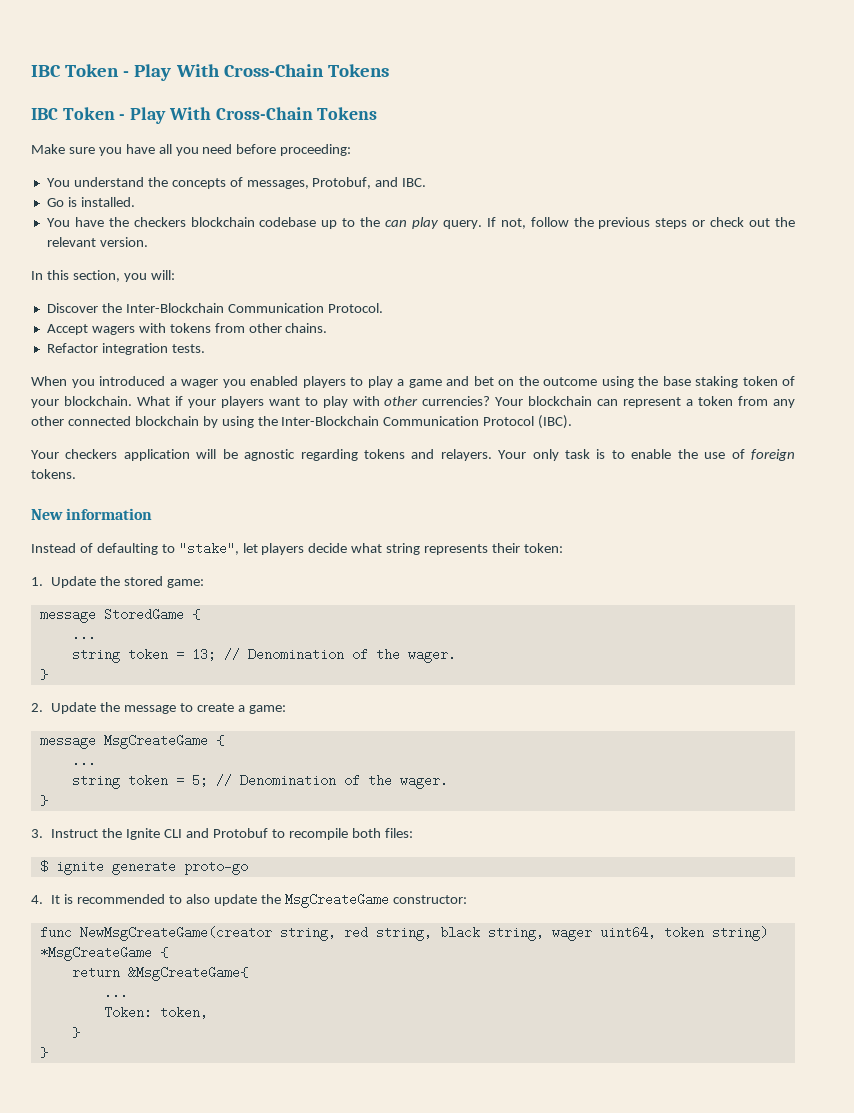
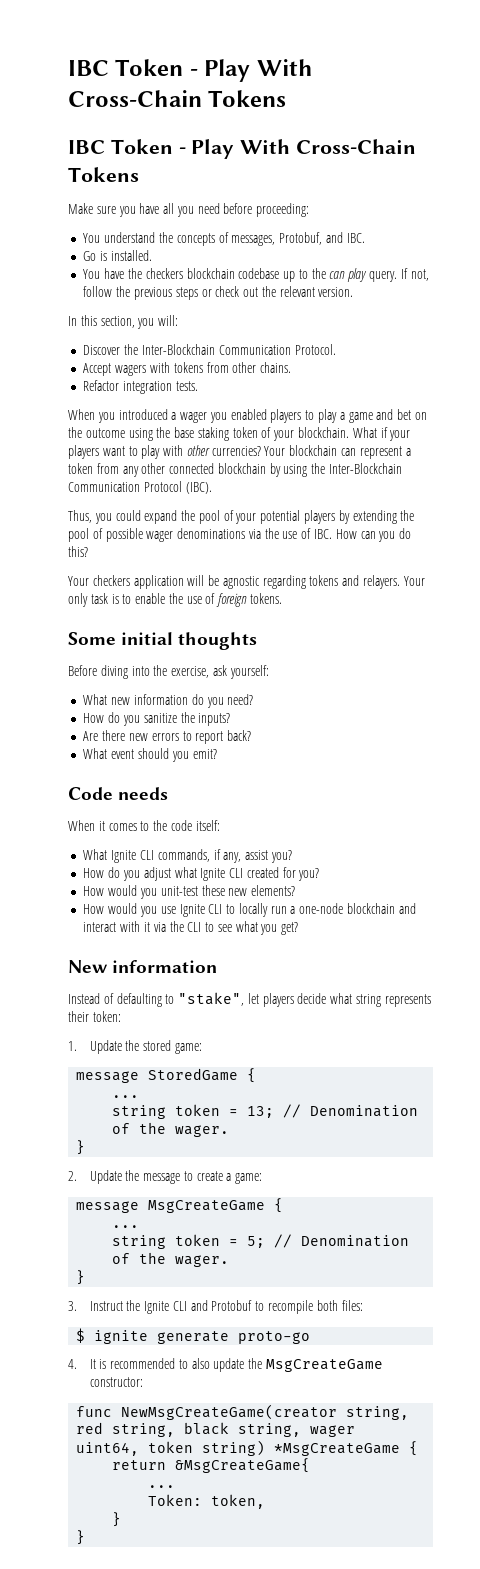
(573, 422) none -> [68,510,415,524] [68,528,412,542] [68,546,88,557] // Thus, you could expand the pool of your potential players by extending the pool of possible wager denominations via the use of IBC. How can you do this?
(76, 474) none -> [68,632,258,650] [68,665,269,679] [83,694,254,708] [83,712,231,726] [83,730,252,744] [83,748,217,762] [68,787,169,800] [68,820,220,831] [83,849,292,863] [83,867,320,881] [83,885,296,899] [83,903,416,917] [83,921,299,935] // Some initial thoughts // Before diving into the exercise, ask yourself: // What new information do you need? // How do you sanitize the inputs? // Are there new errors to report back? // What event should you emit? // Code needs // When it comes to the code itself: // What Ignite CLI commands, if any, assist you? // How do you adjust what Ignite CLI created for you? // How would you unit-test these new elements? // How would you use Ignite CLI to locally run a one-node blockchain and interact with it via the CLI to see what you get?

